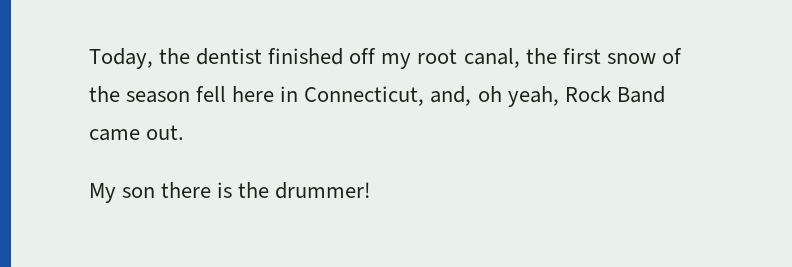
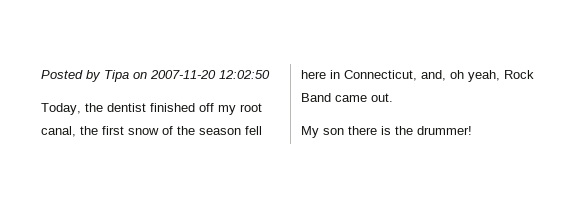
(89, 58) none -> [41,70,270,82] Posted by Tipa on 2007-11-20 12:02:50 //

